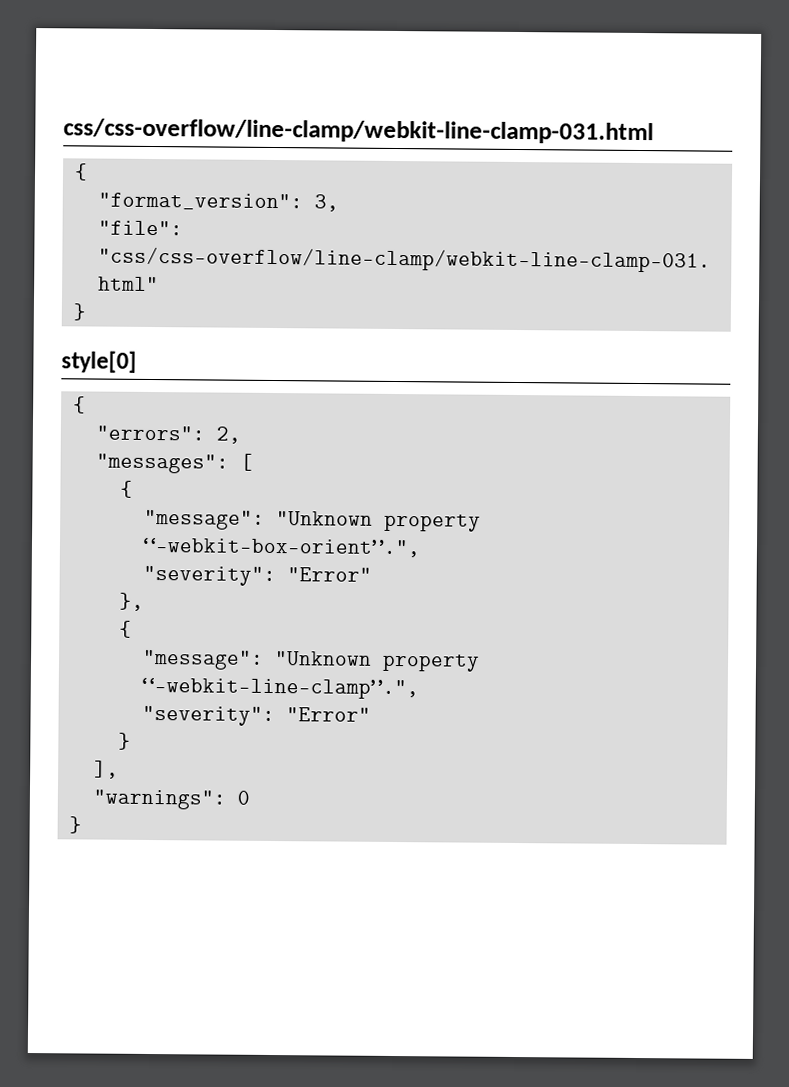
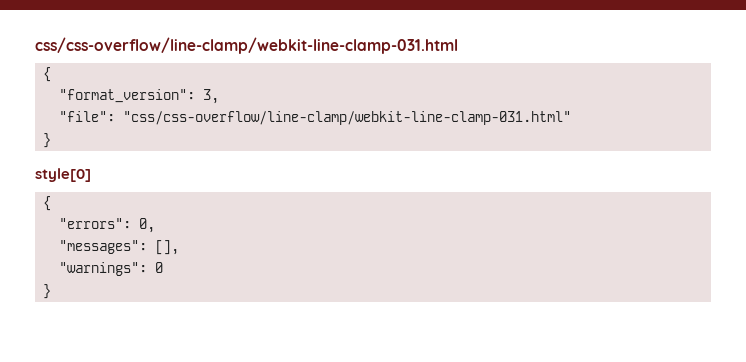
[216,426,241,444] 2, -> [139,218,156,233] 0,
[240,453,253,471] [120,480,133,498] [144,509,481,532] [143,537,421,558] [143,565,372,587] [119,592,144,611] [119,620,132,638] [142,649,480,672] [142,677,419,700] [142,705,371,727] [118,732,131,750] [94,760,119,779] [ // { // "message": "Unknown property “-webkit-box-orient”.", // "severity": "Error" // }, // { // "message": "Unknown property “-webkit-line-clamp”.", // "severity": "Error" // } // ], -> [155,240,180,255] [],

